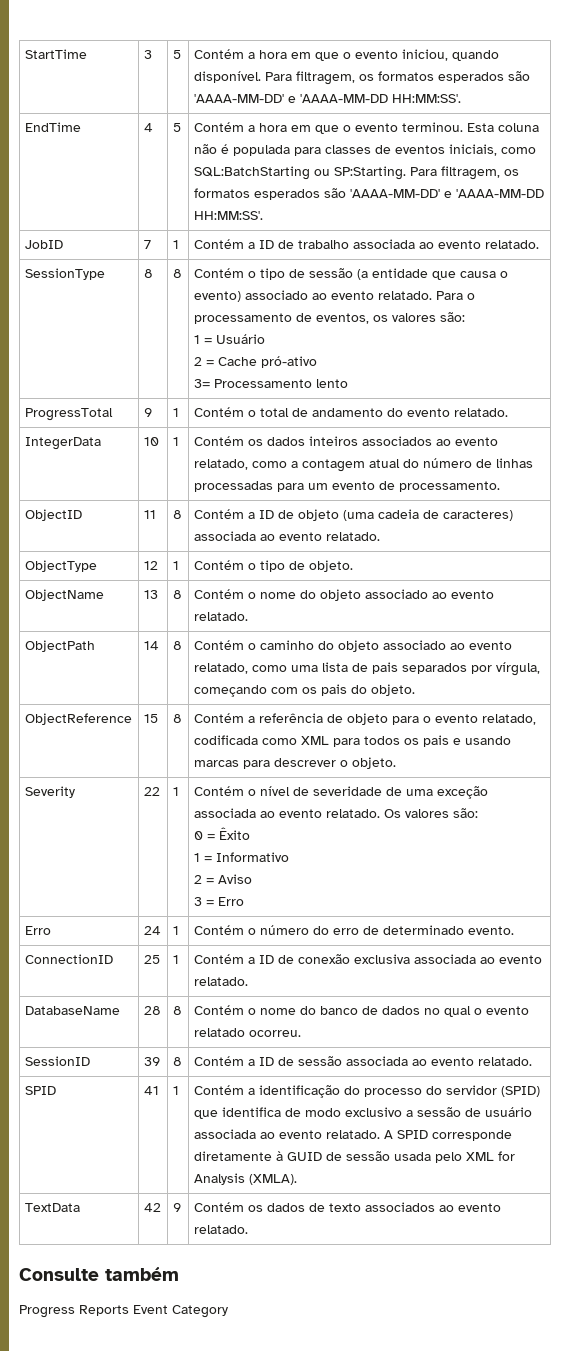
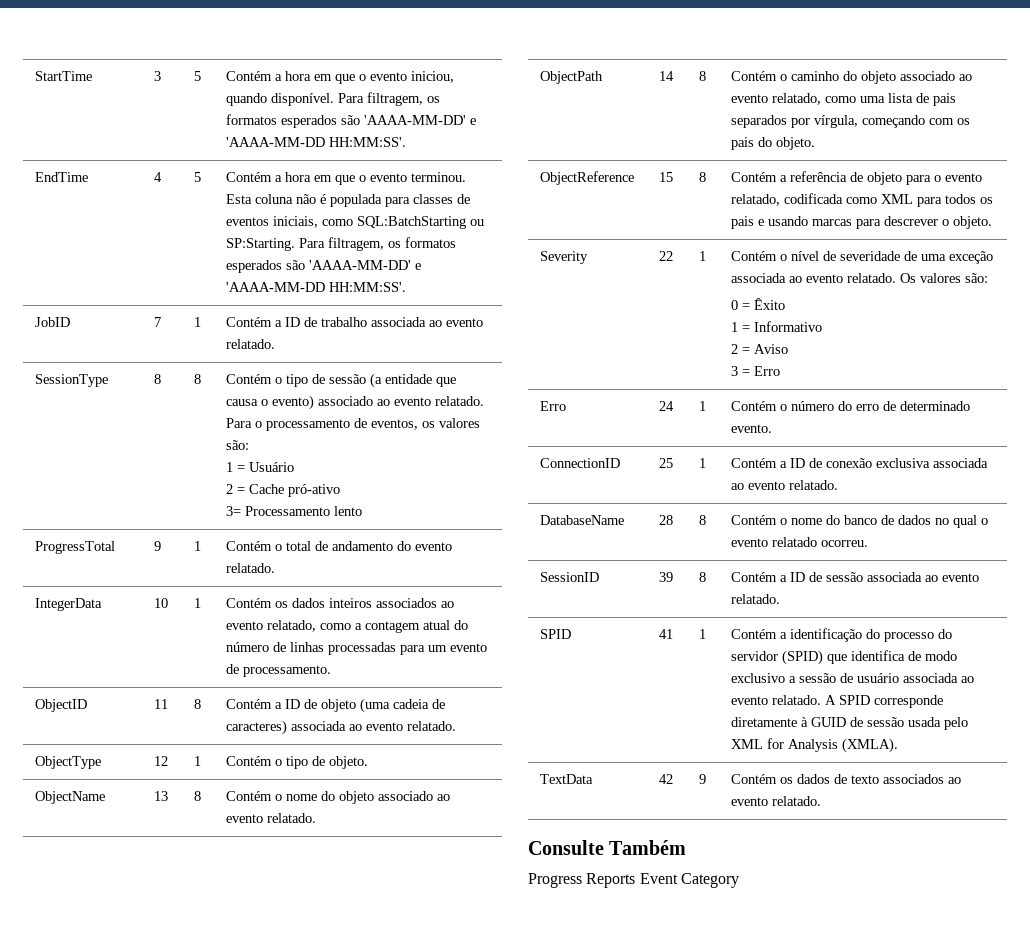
[105,1267,179,1281] também -> [609,840,687,855] Também

